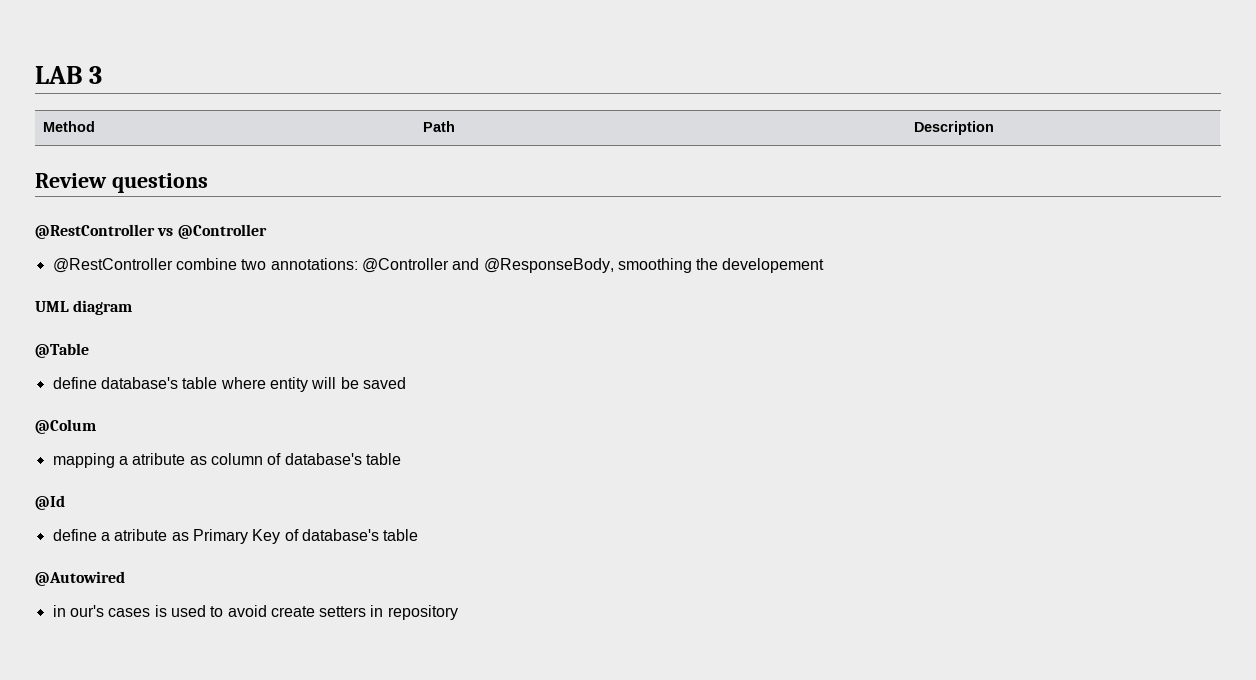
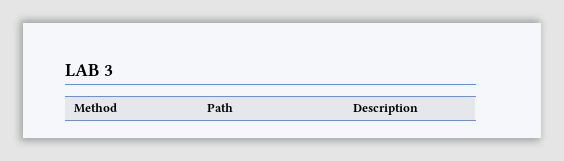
[35,173,208,193] [35,224,267,239] [52,258,825,273] [35,300,133,315] [35,343,89,358] [52,377,406,392] [35,419,96,434] [52,453,401,468] [35,495,65,510] [52,529,419,544] [35,571,125,586] [52,605,458,620] // Review questions // @RestController vs @Controller // @RestController combine two annotations: @Controller and @ResponseBody, smoothing the developement // UML diagram // @Table // define database's table where entity will be saved // @Colum // mapping a atribute as column of database's table // @Id // define a atribute as Primary Key of database's table // @Autowired // in our's cases is used to avoid create setters in repository -> (418, 109) none

